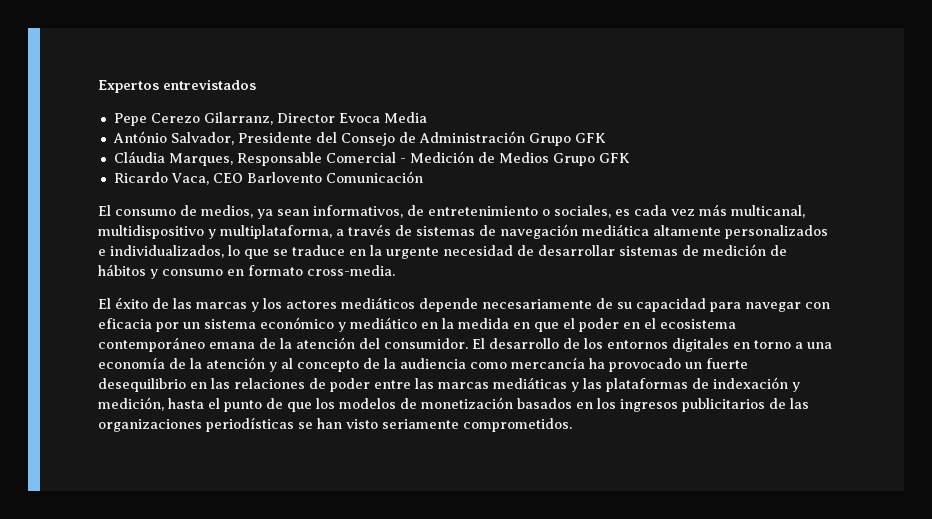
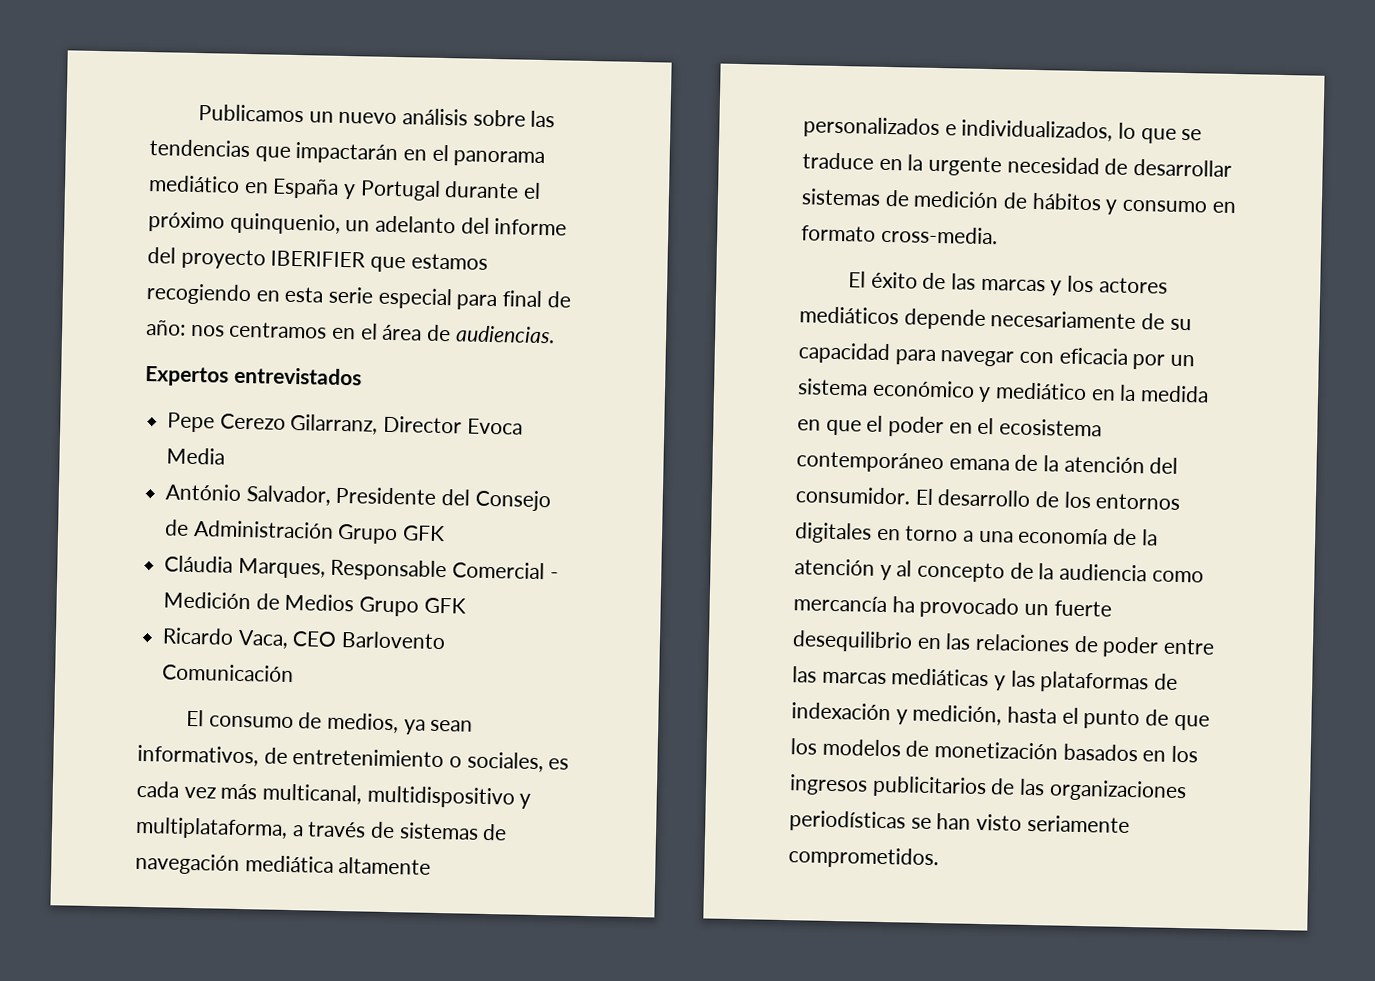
(98, 86) none -> [197,104,556,128] [149,139,546,168] [148,175,542,201] [148,211,568,236] [147,247,488,273] [146,283,572,311] [146,320,555,344] Publicamos un nuevo análisis sobre las tendencias que impactarán en el panorama mediático en España y Portugal durante el próximo quinquenio, un adelanto del informe del proyecto IBERIFIER que estamos recogiendo en esta serie especial para final de año: nos centramos en el área de audiencias. //

